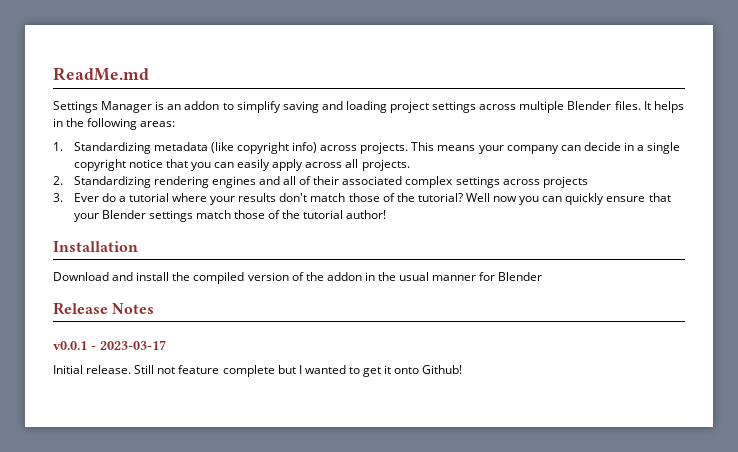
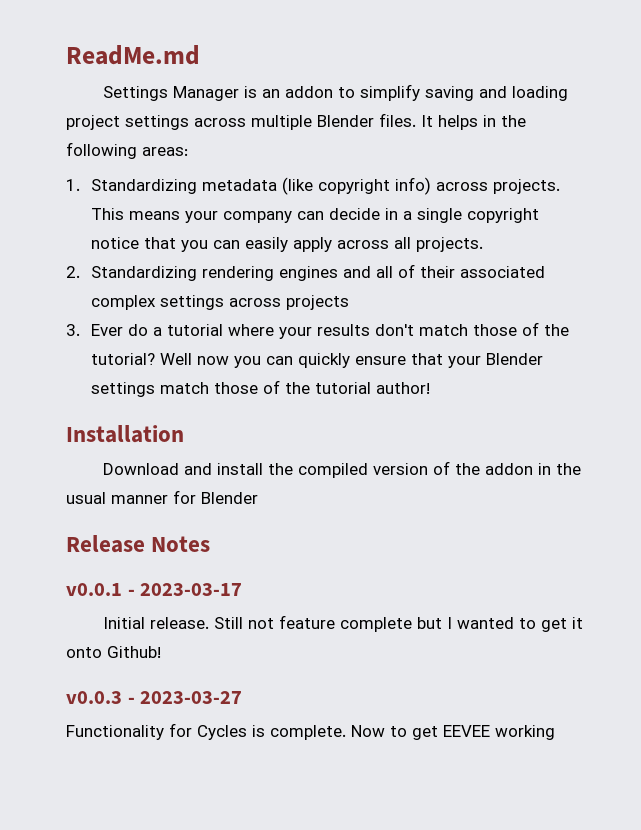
(463, 369) none -> [66,691,243,704] [66,723,555,740] // v0.0.3 - 2023-03-27 // Functionality for Cycles is complete. Now to get EEVEE working

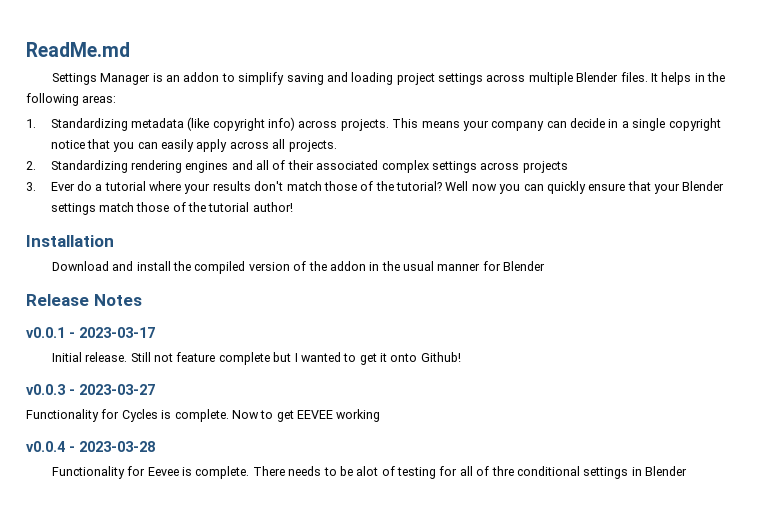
(555, 732) none -> [26,441,155,452] [51,466,688,479] // v0.0.4 - 2023-03-28 // Functionality for Eevee is complete. There needs to be alot of testing for all of thre conditional settings in Blender

